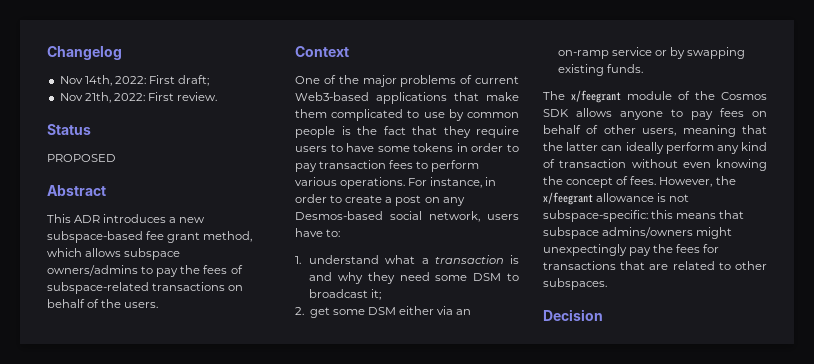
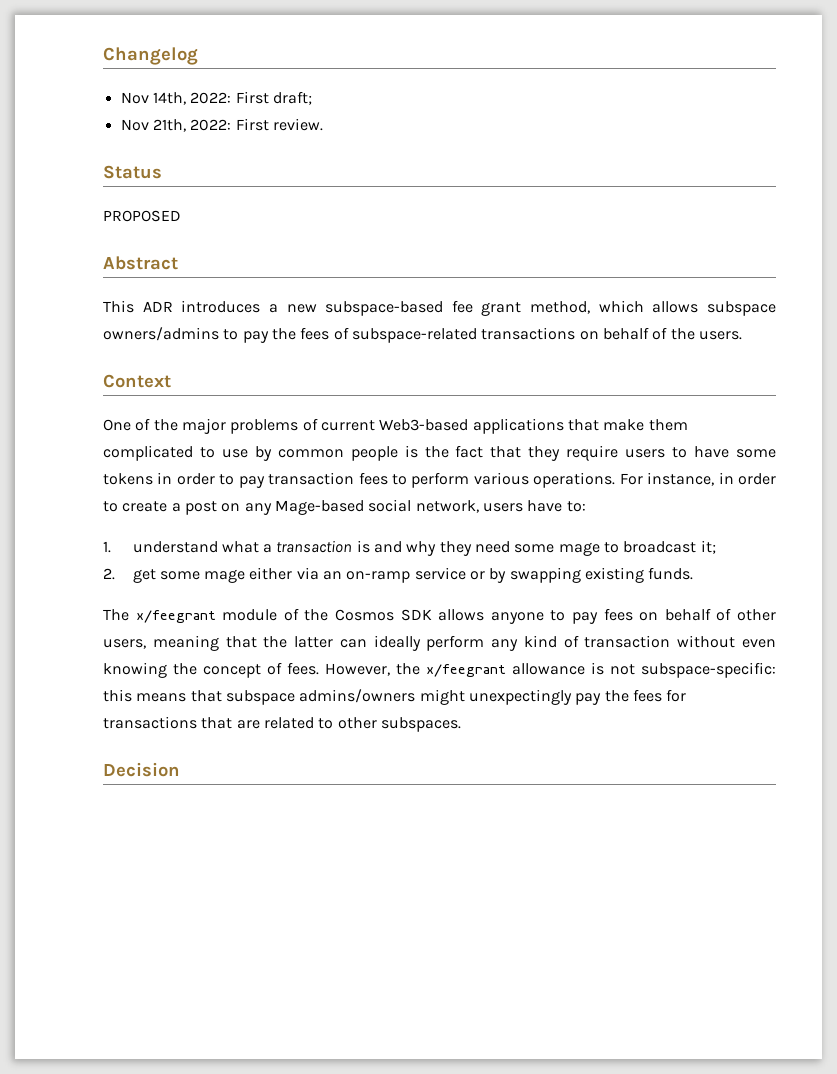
[295,211,383,220] Desmos-based -> [274,500,364,515] Mage-based
[473,273,502,281] DSM -> [558,542,600,556] mage
[367,307,396,315] DSM -> [204,569,246,583] mage

